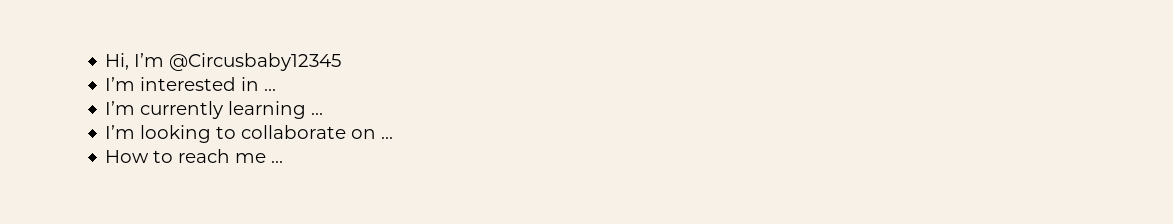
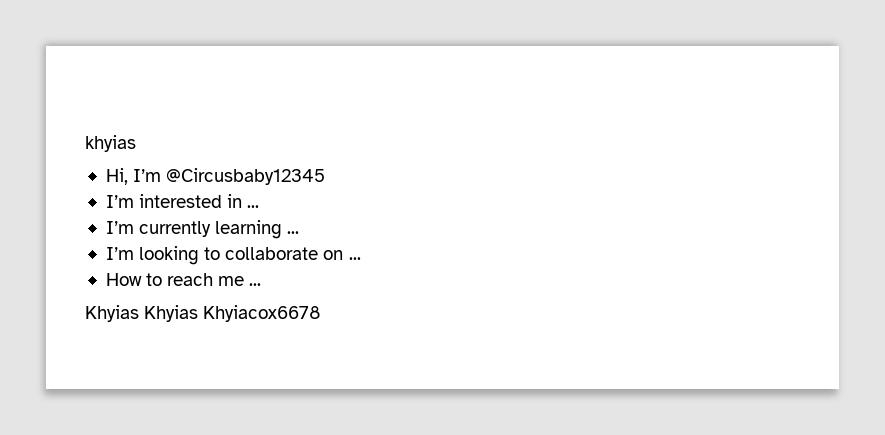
(105, 61) none -> [85,135,136,152] khyias //
(284, 161) none -> [85,305,322,322] // Khyias Khyias Khyiacox6678

